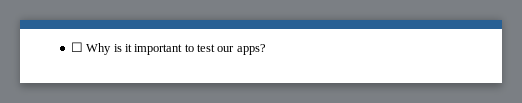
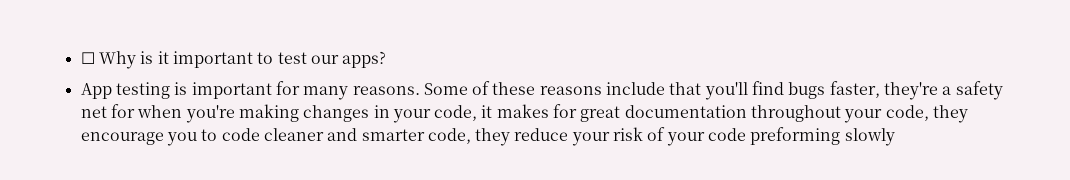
(266, 49) none -> [80,81,1003,100] [80,104,969,123] [80,127,895,146] // App testing is important for many reasons. Some of these reasons include that you'll find bugs faster, they're a safety net for when you're making changes in your code, it makes for great documentation throughout your code, they encourage you to code cleaner and smarter code, they reduce your risk of your code preforming slowly

